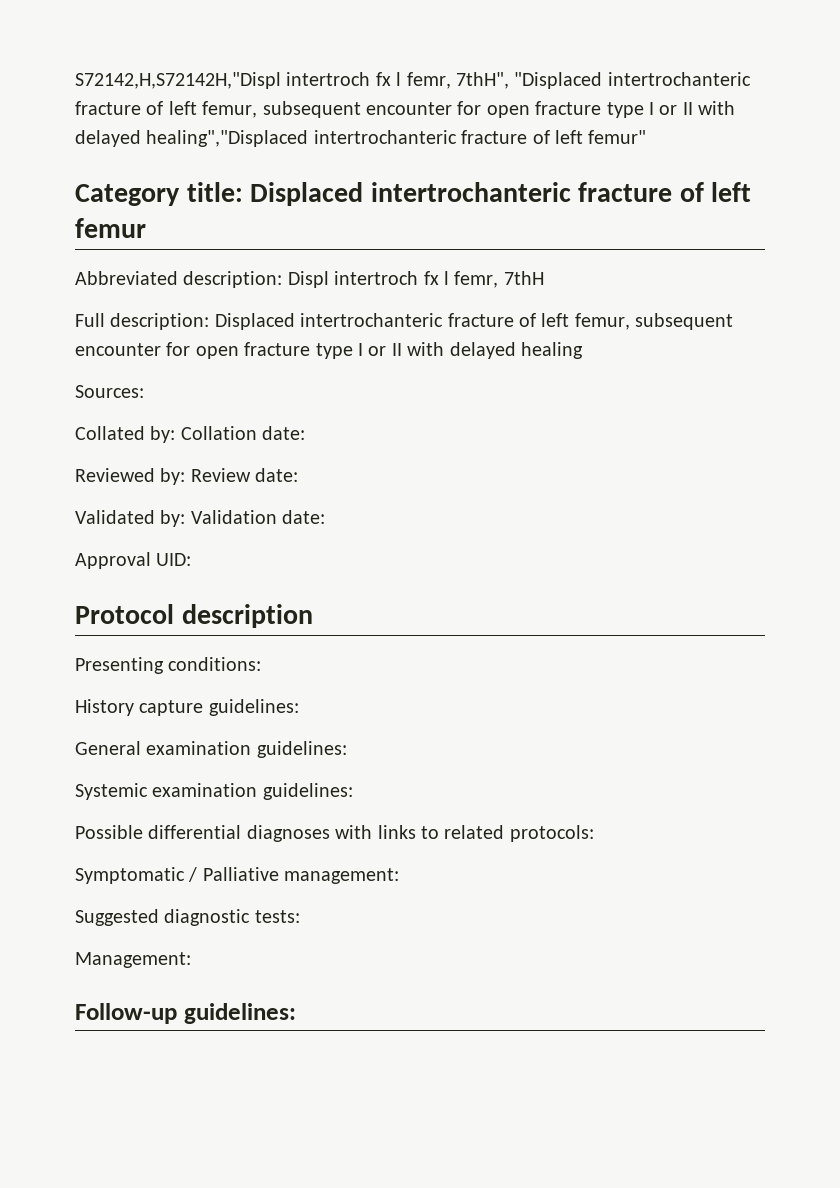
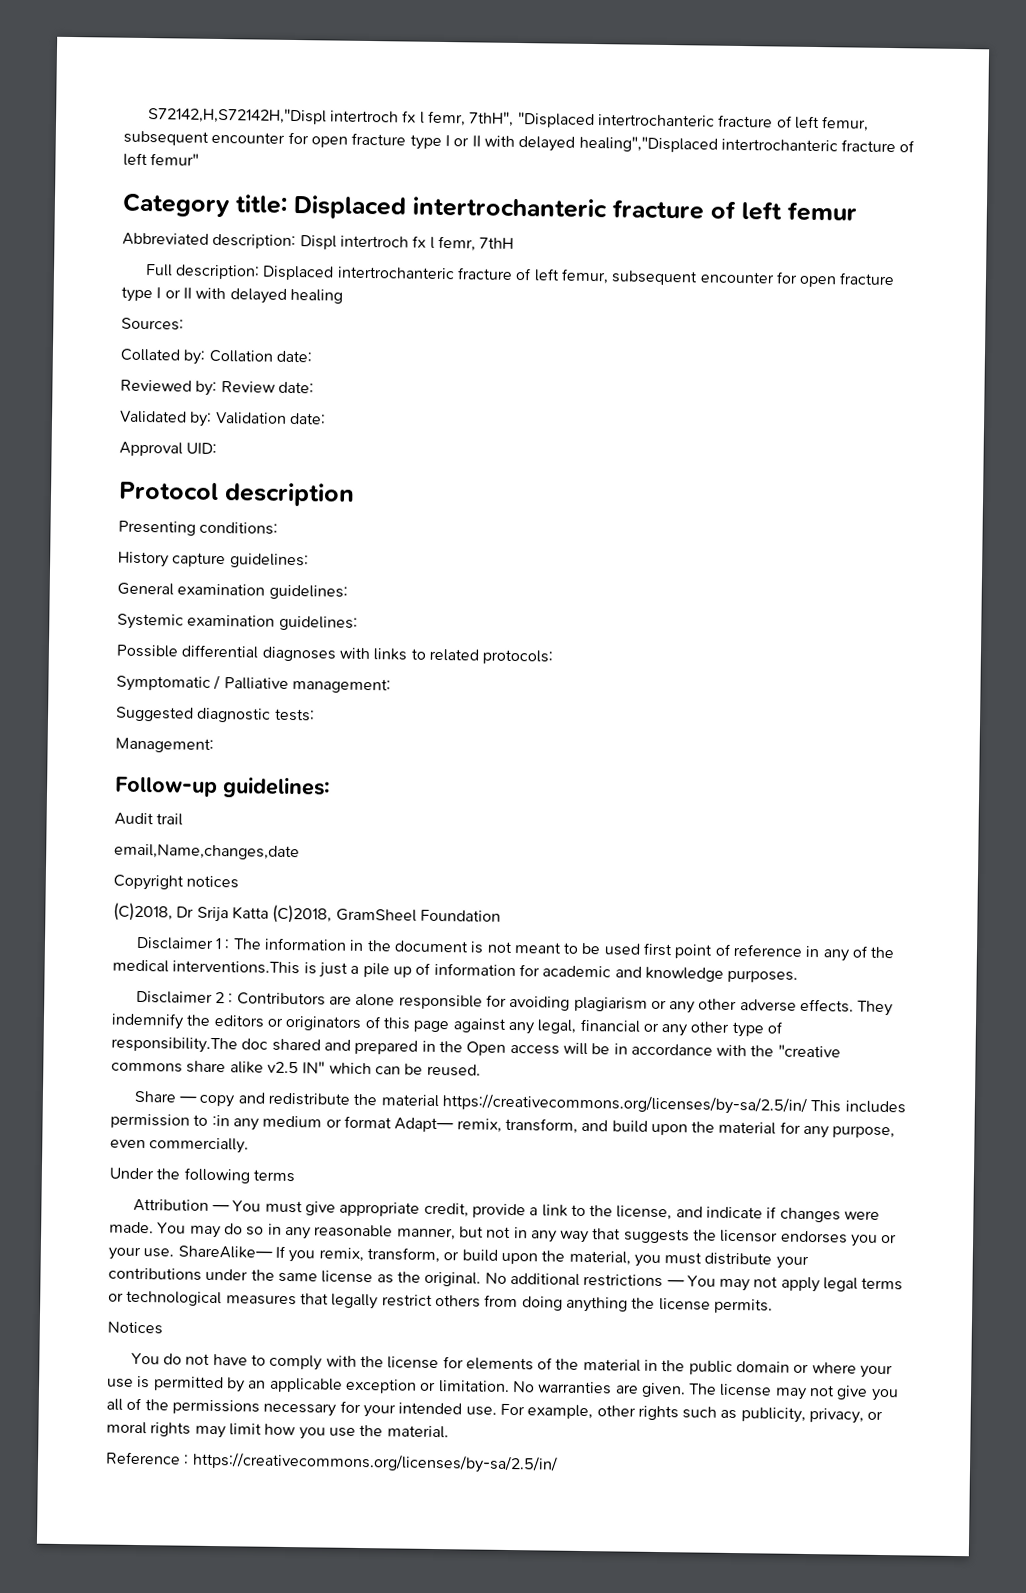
(296, 1013) none -> [114,812,184,826] [114,843,300,861] [113,874,240,891] [113,902,501,924] [135,936,896,962] [112,959,799,983] [135,990,894,1017] [111,1012,784,1038] [111,1036,841,1058] [111,1060,481,1077] [133,1090,906,1115] [110,1113,896,1139] [110,1137,250,1154] [109,1167,295,1184] [132,1198,881,1223] [109,1221,898,1247] [108,1245,809,1270] [108,1267,904,1293] [108,1290,773,1314] [107,1321,163,1335] [130,1352,894,1379] [107,1376,899,1402] [106,1397,884,1424] [106,1421,449,1440] [105,1451,558,1474] // Audit trail // email,Name,changes,date // Copyright notices // (C)2018, Dr Srija Katta (C)2018, GramSheel Foundation // Disclaimer 1 : The information in the document is not meant to be used first point of reference in any of the medical interventions.This is just a pile up of information for academic and knowledge purposes. // Disclaimer 2 : Contributors are alone responsible for avoiding plagiarism or any other adverse effects. They indemnify the editors or originators of this page against any legal, financial or any other type of responsibility.The doc shared and prepared in the Open access will be in accordance with the "creative commons share alike v2.5 IN" which can be reused. // Share — copy and redistribute the material https://creativecommons.org/licenses/by-sa/2.5/in/ This includes permission to :in any medium or format Adapt— remix, transform, and build upon the material for any purpose, even commercially. // Under the following terms // Attribution — You must give appropriate credit, provide a link to the license, and indicate if changes were made. You may do so in any reasonable manner, but not in any way that suggests the licensor endorses you or your use. ShareAlike— If you remix, transform, or build upon the material, you must distribute your contributions under the same license as the original. No additional restrictions — You may not apply legal terms or technological measures that legally restrict others from doing anything the license permits. // Notices // You do not have to comply with the license for elements of the material in the public domain or where your use is permitted by an applicable exception or limitation. No warranties are given. The license may not give you all of the permissions necessary for your intended use. For example, other rights such as publicity, privacy, or moral rights may limit how you use the material. // Reference : https://creativecommons.org/licenses/by-sa/2.5/in/

